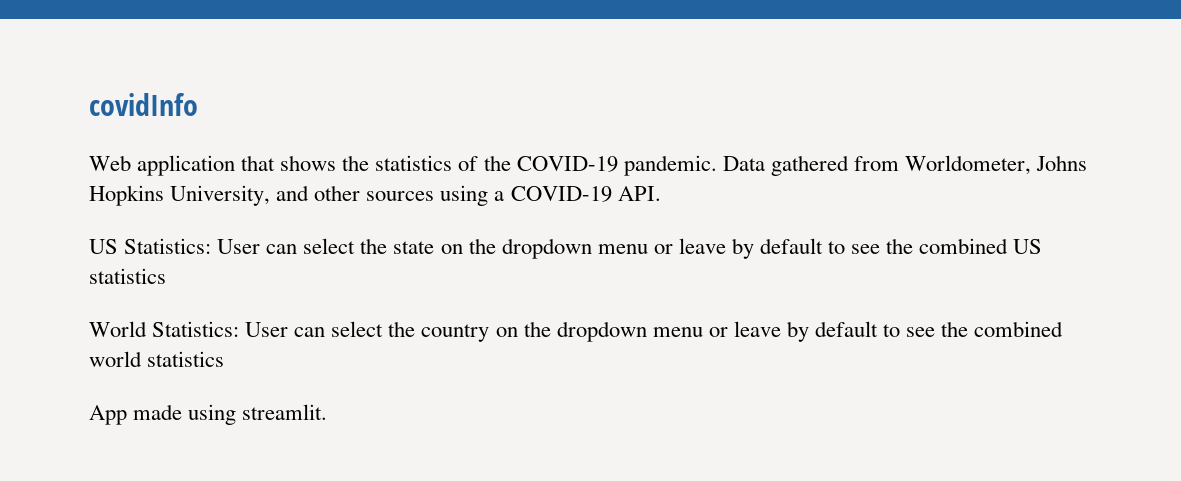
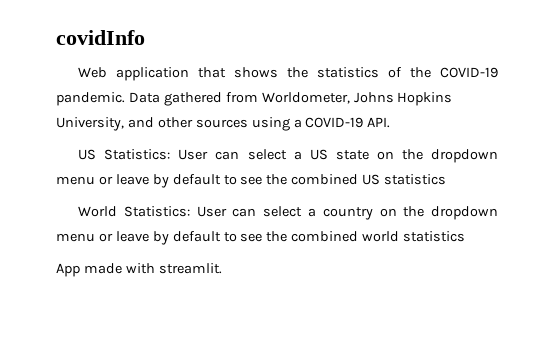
[360,238,388,254] the -> [293,149,328,160] a US
[388,321,416,337] the -> [307,208,316,217] a
[188,404,237,425] using -> [125,263,155,274] with

